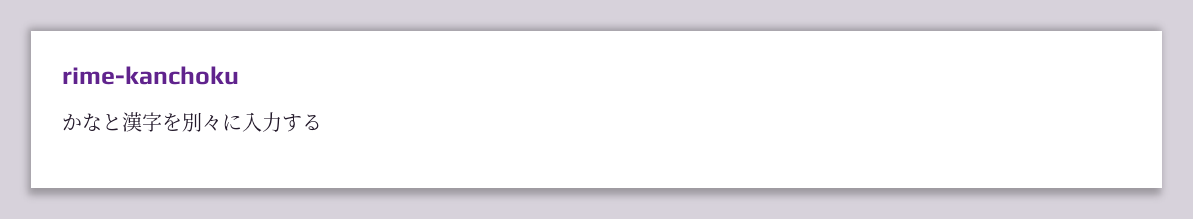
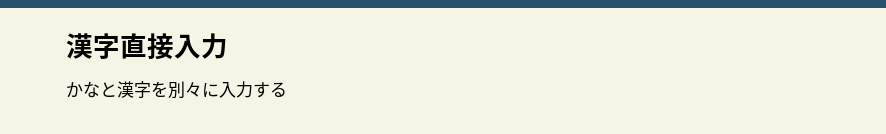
[62,66,239,85] rime-kanchoku -> [66,33,228,60] 漢字直接入力

